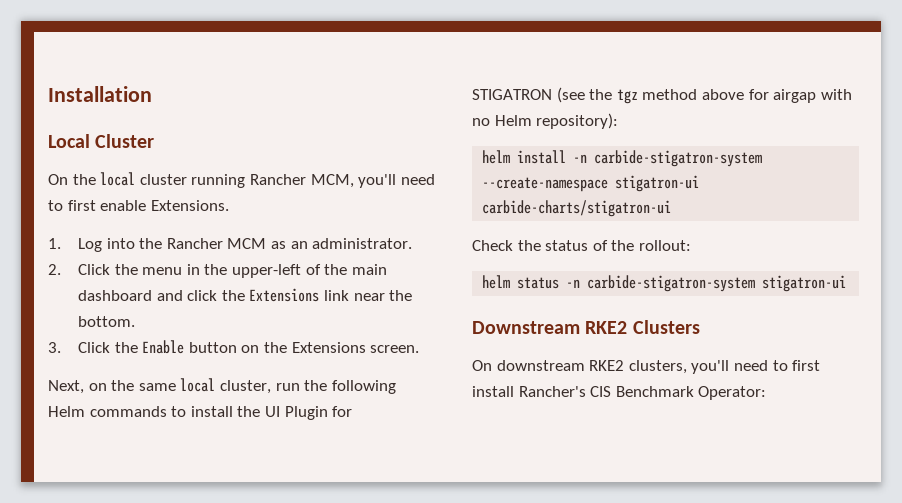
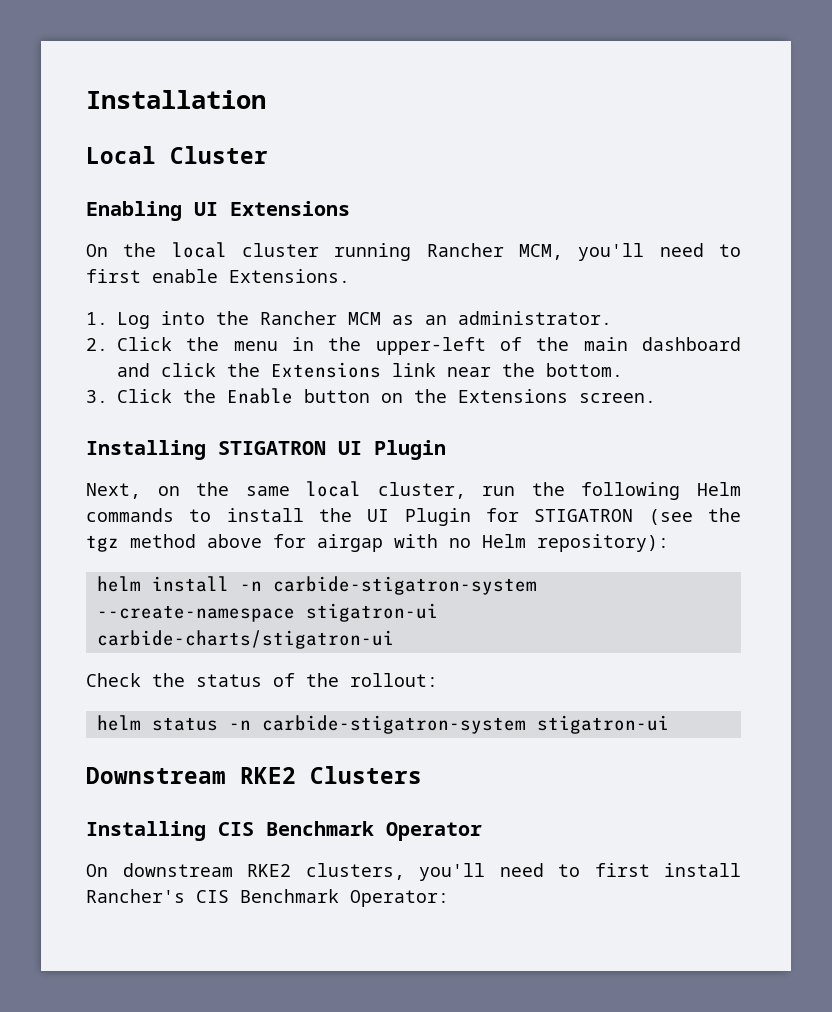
(155, 141) none -> [86,201,350,221] // Enabling UI Extensions
(420, 349) none -> [86,440,446,460] // Installing STIGATRON UI Plugin
(700, 327) none -> [86,821,482,841] // Installing CIS Benchmark Operator

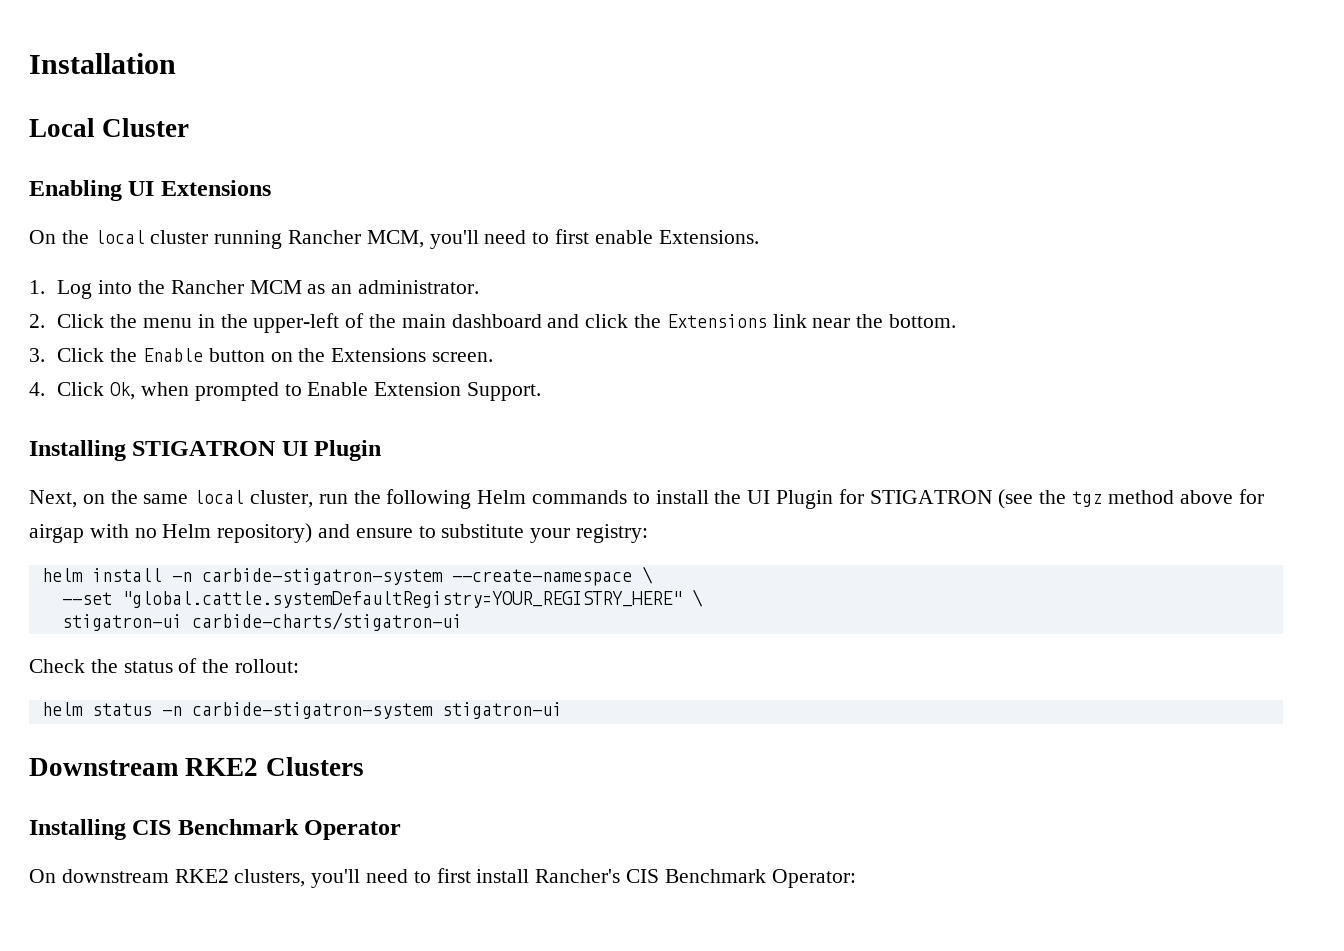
(656, 398) none -> [29,382,541,401] // 4. Click Ok, when prompted to Enable Extension Support.
[537,534,669,552] repository): -> [217,523,649,543] repository) and ensure to substitute your registry:
(295, 613) none -> [641,566,653,584] [61,589,703,608] \ // --set "global.cattle.systemDefaultRegistry=YOUR_REGISTRY_HERE" \ //

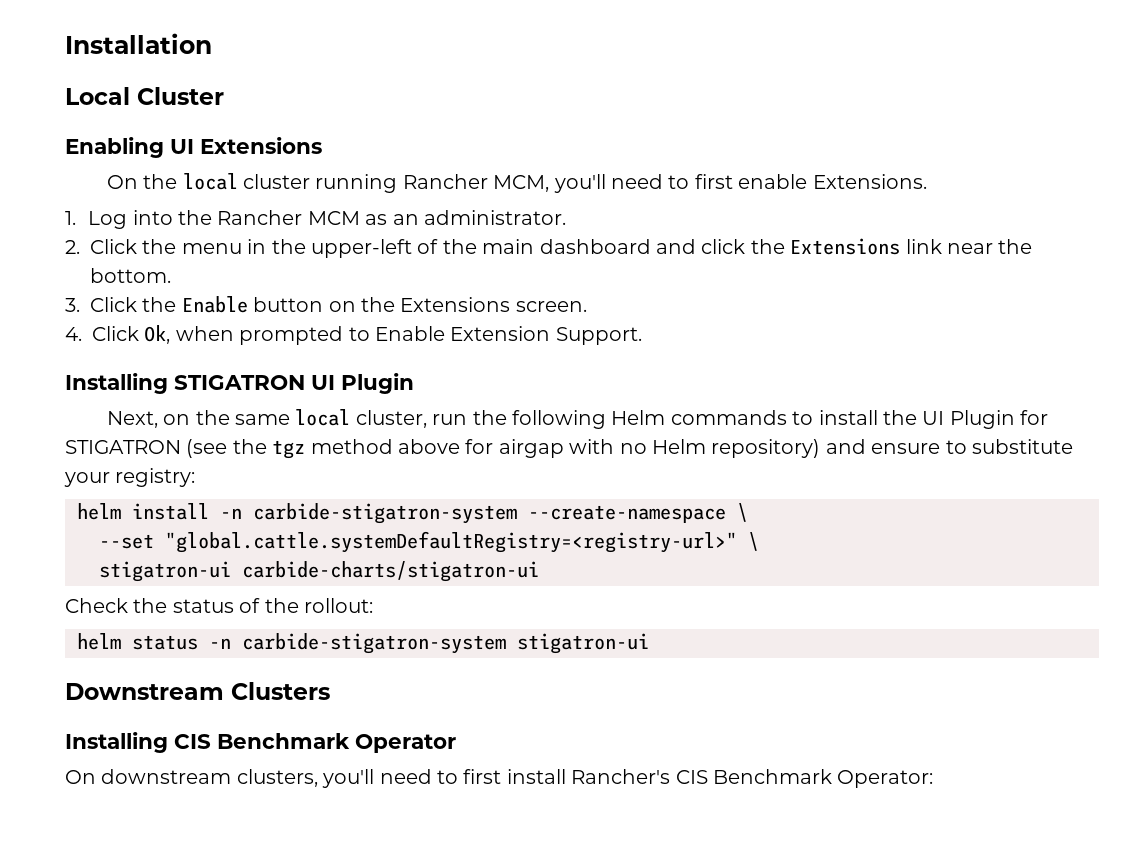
[121,591,682,608] "global.cattle.systemDefaultRegistry=YOUR_REGISTRY_HERE" -> [165,531,737,553] "global.cattle.systemDefaultRegistry=<registry-url>"
[185,758,259,776] RKE2 -> (224, 691) none
[174,869,229,883] RKE2 -> (232, 776) none

